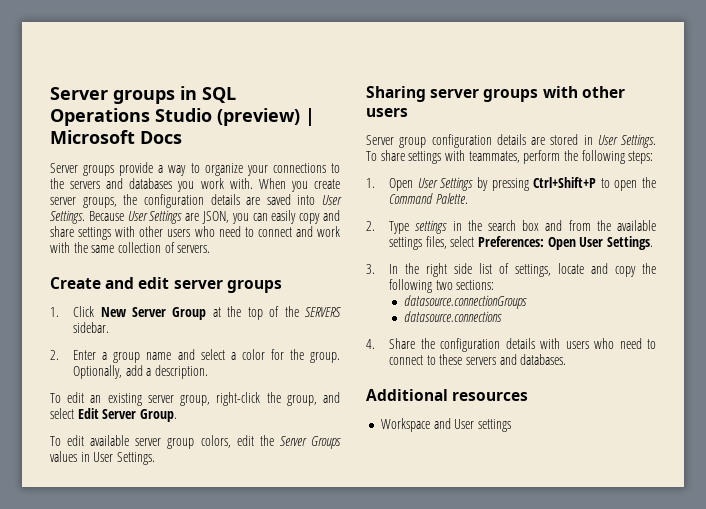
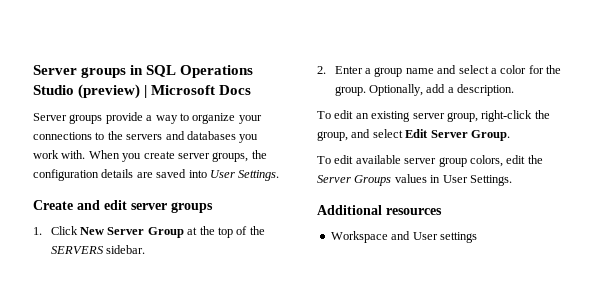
[88,210,341,224] [50,226,340,240] [50,242,211,253] Because User Settings are JSON, you can easily copy and share settings with other users who need to connect and work with the same collection of servers. -> (280, 175) none
[366,86,625,102] [366,108,408,117] [366,134,656,148] [366,150,654,164] [366,177,656,191] [389,193,468,204] [366,220,657,234] [389,236,654,250] [366,263,657,277] [389,279,495,293] [404,295,528,309] [404,311,503,322] [366,338,656,352] [389,354,567,365] // Sharing server groups with other users // Server group configuration details are stored in User Settings. To share settings with teammates, perform the following steps: // 1. Open User Settings by pressing Ctrl+Shift+P to open the Command Palette. // 2. Type settings in the search box and from the available settings files, select Preferences: Open User Settings. // 3. In the right side list of settings, locate and copy the following two sections: // datasource.connectionGroups // datasource.connections // 4. Share the configuration details with users who need to connect to these servers and databases. -> (512, 180) none

